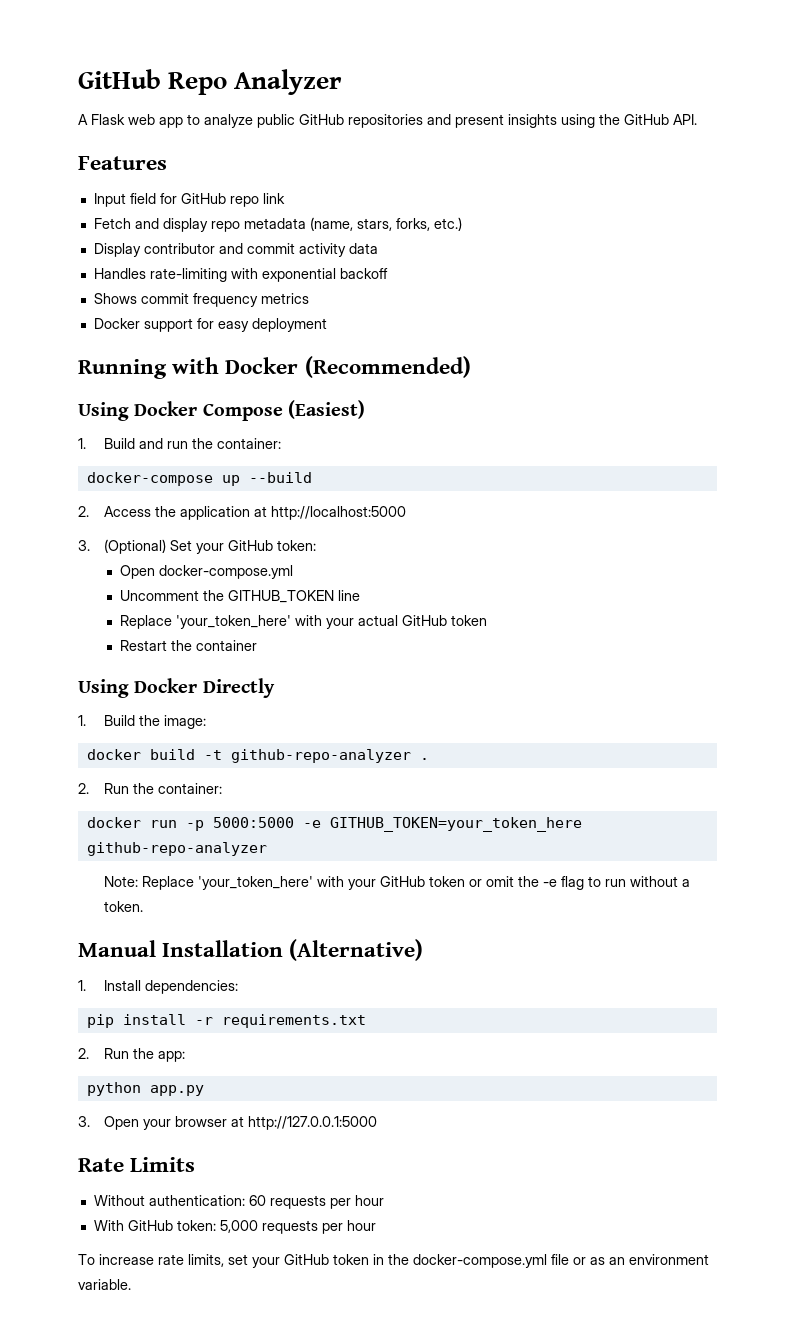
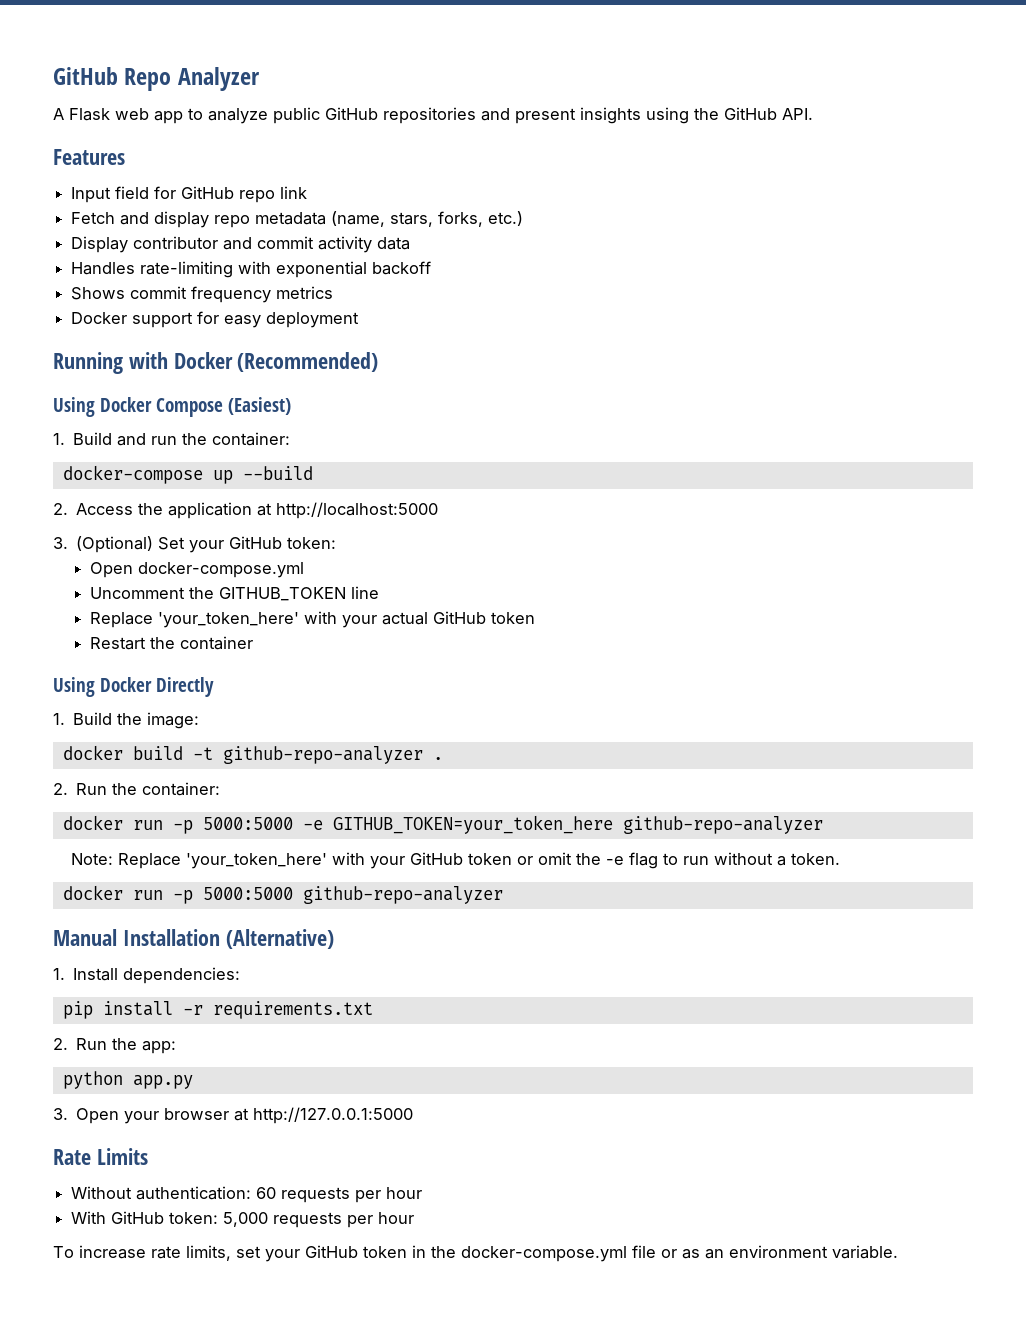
(143, 906) none -> [62,885,503,904] // docker run -p 5000:5000 github-repo-analyzer

